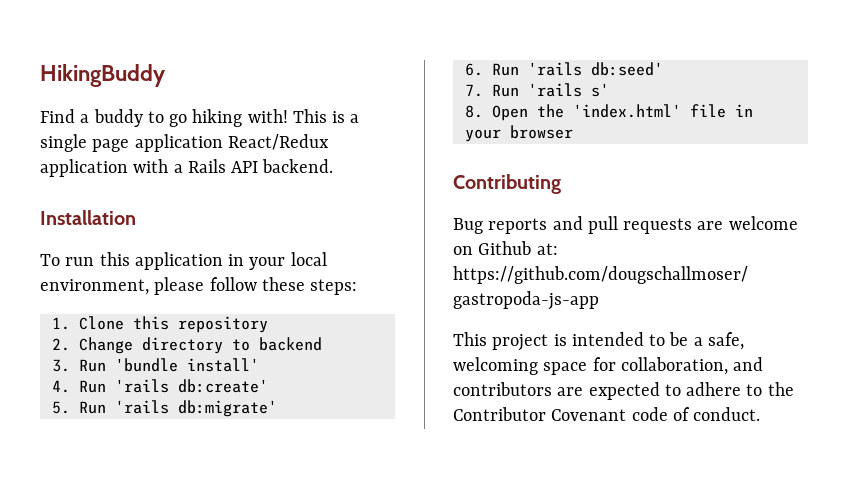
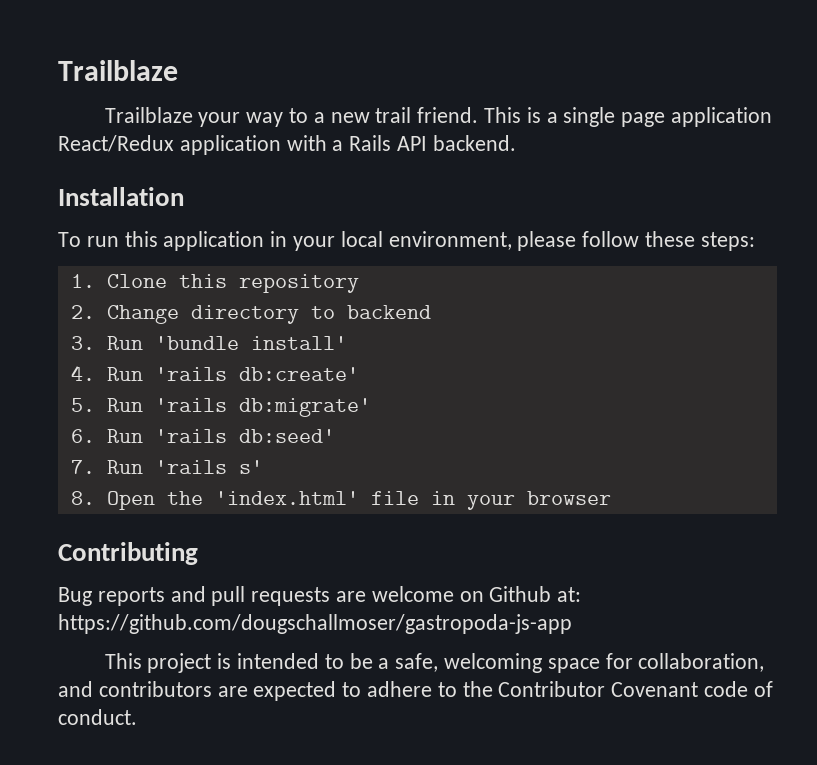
[40,64,166,87] [40,109,288,127] HikingBuddy // Find a buddy to go hiking with! -> [58,60,178,81] [104,107,479,127] Trailblaze // Trailblaze your way to a new trail friend.

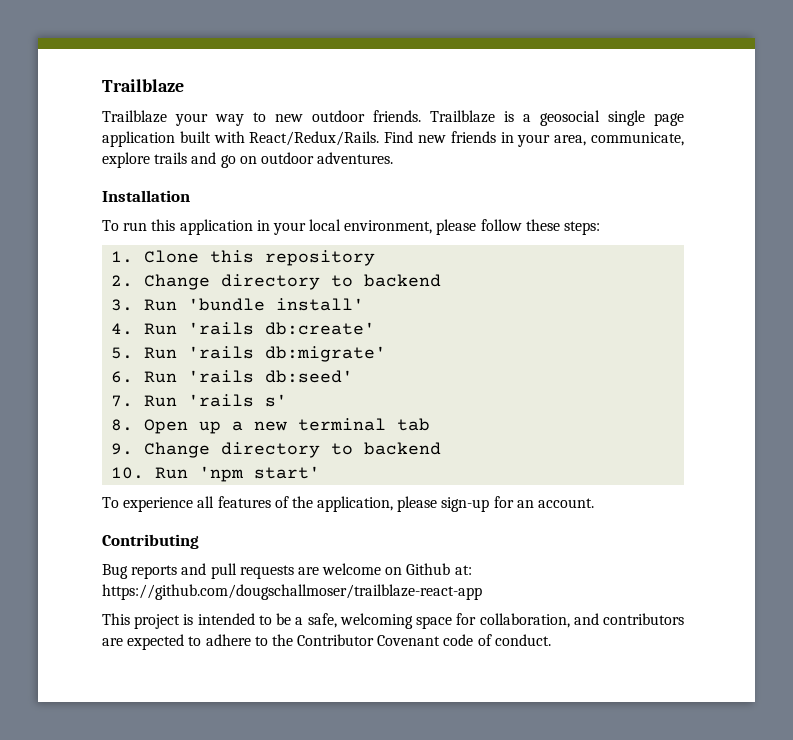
[313,107,522,123] a new trail friend. This -> [275,110,495,123] new outdoor friends. Trailblaze
(558, 117) none -> [540,110,600,126] geosocial
[58,135,516,155] React/Redux application with a Rails API backend. -> [179,131,684,147] [102,152,394,168] built with React/Redux/Rails. Find new friends in your area, communicate, explore trails and go on outdoor adventures.
[166,491,611,510] the 'index.html' file in your browser -> [199,418,431,434] [111,442,442,458] [111,466,321,482] [102,496,595,512] up a new terminal tab // 9. Change directory to backend // 10. Run 'npm start' // To experience all features of the application, please sign-up for an account.
[58,614,572,634] https://github.com/dougschallmoser/gastropoda-js-app -> [102,584,482,600] https://github.com/dougschallmoser/trailblaze-react-app

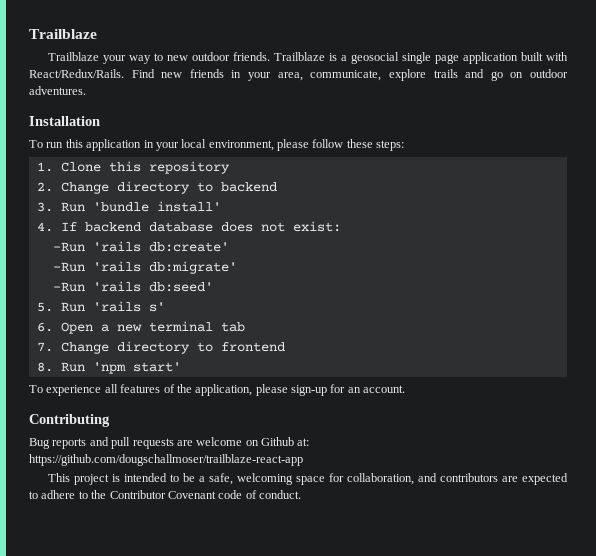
[144,322,376,335] Run 'rails db:create' -> [60,221,341,232] [52,241,229,252] [52,261,237,274] [52,281,213,292] If backend database does not exist: // -Run 'rails db:create' // -Run 'rails db:migrate' // -Run 'rails db:seed'
[265,346,387,362] db:migrate' -> [148,302,165,312] s'
[144,370,354,383] [111,394,288,407] [111,419,222,434] Run 'rails db:seed' // 7. Run 'rails s' // 8. Open up -> [60,322,93,334] Open
[111,442,442,458] [111,467,145,479] 9. Change directory to backend // 10. -> [36,341,285,354] [36,362,53,372] 7. Change directory to frontend // 8.

